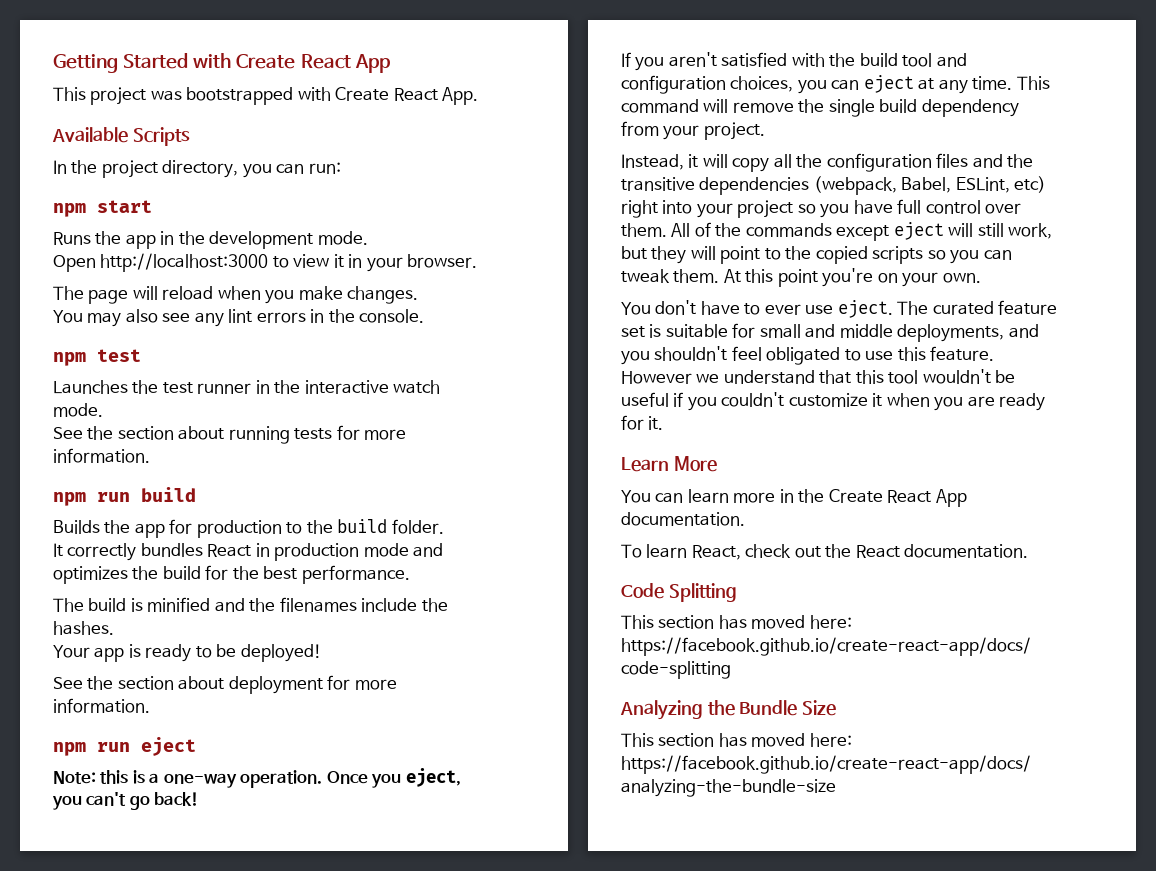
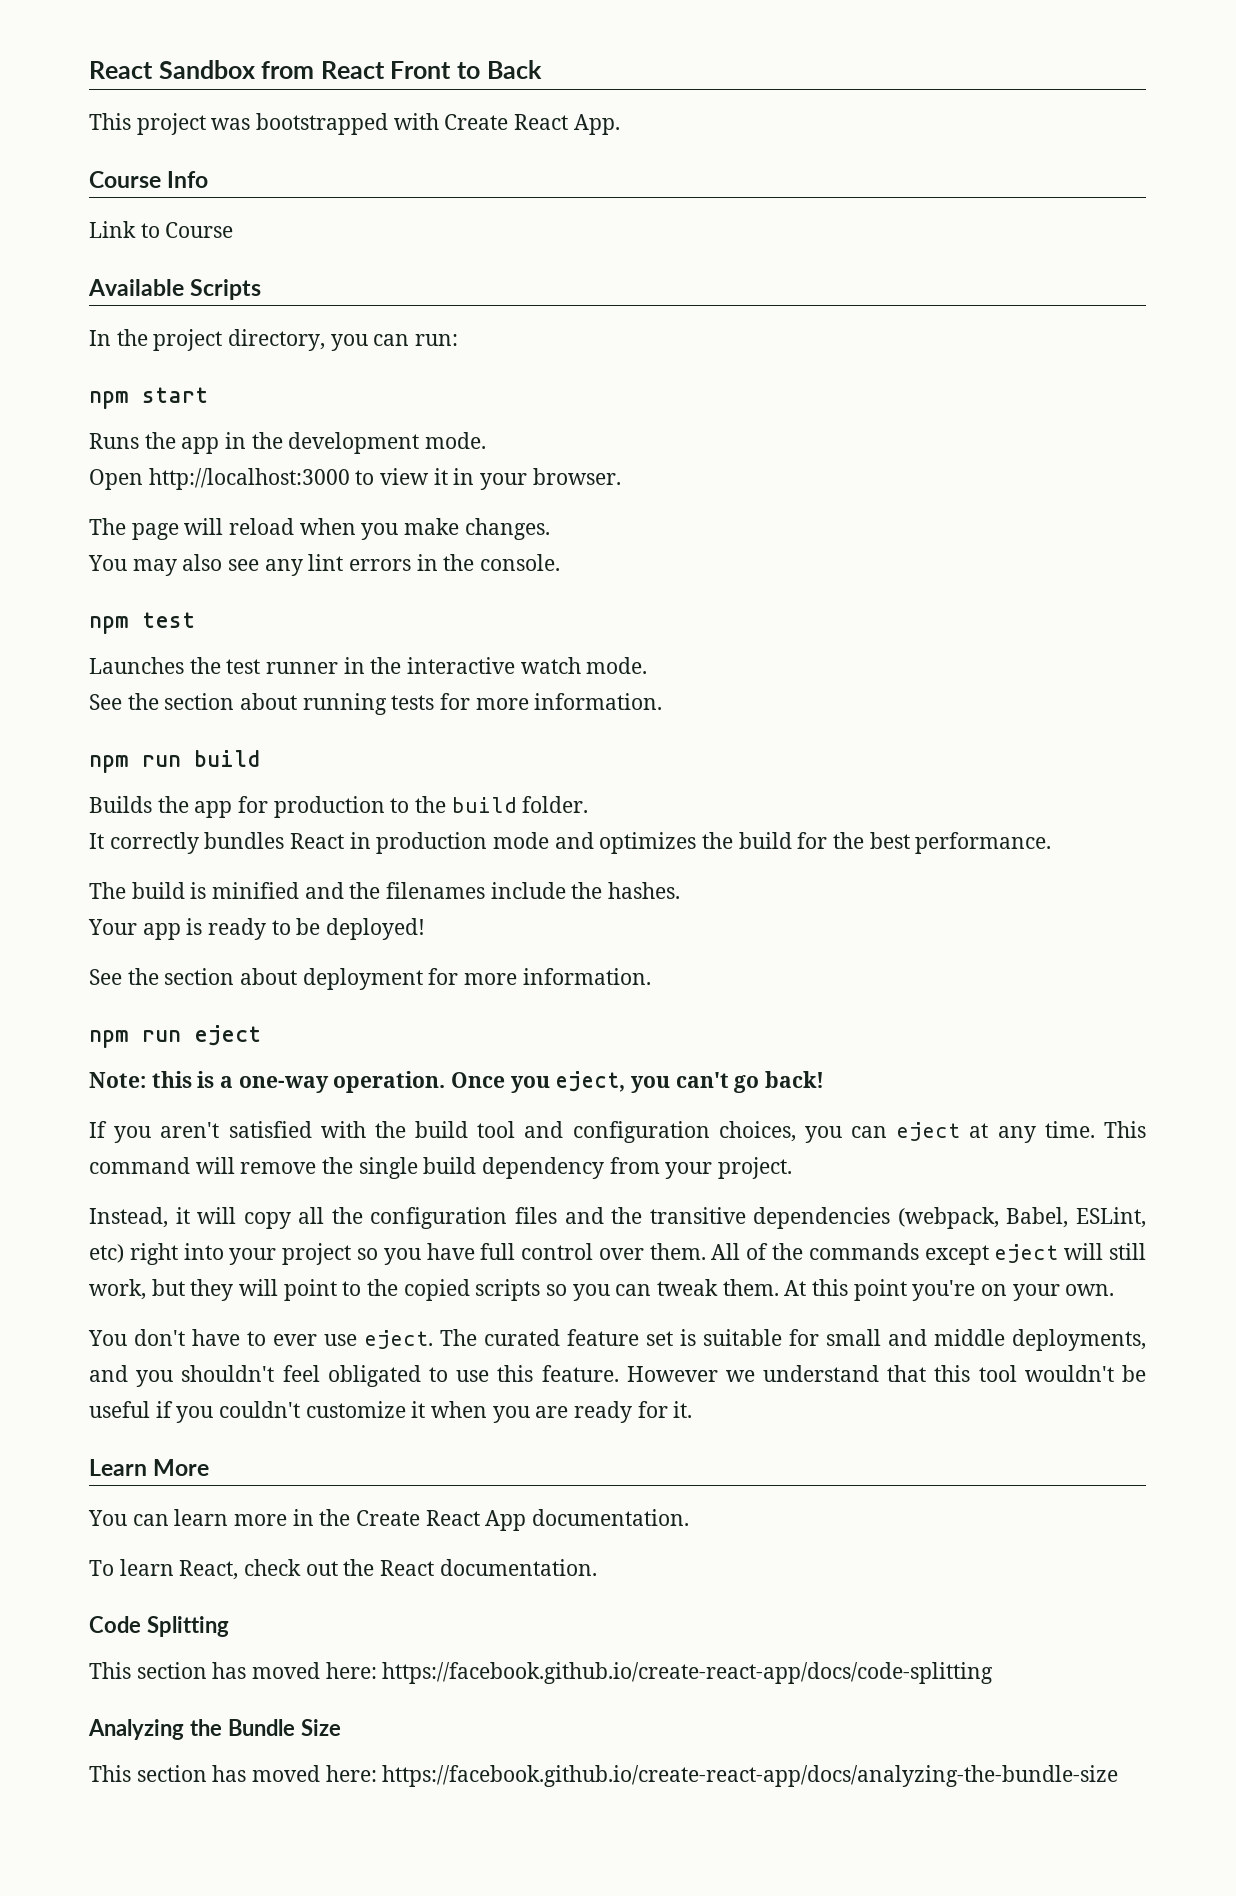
[53,53,390,73] Getting Started with Create React App -> [89,60,542,79] React Sandbox from React Front to Back
(479, 96) none -> [89,171,209,188] [89,221,234,238] // Course Info // Link to Course

